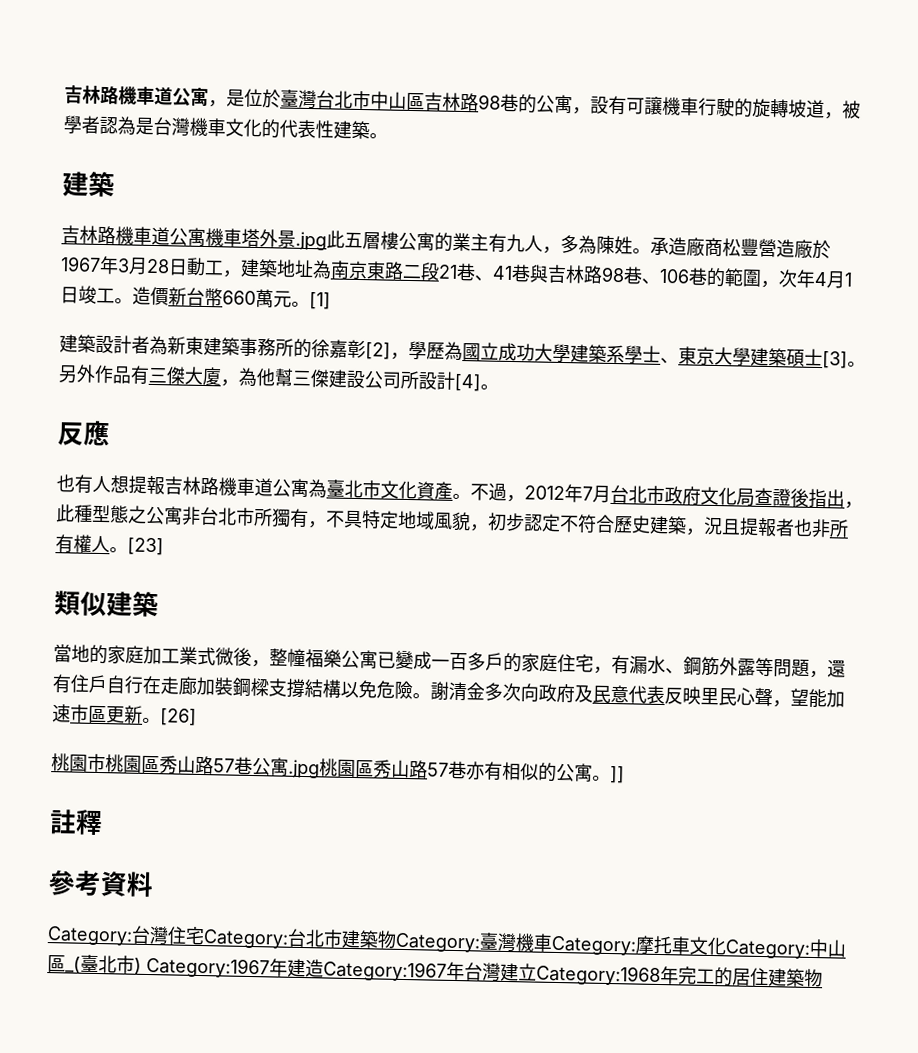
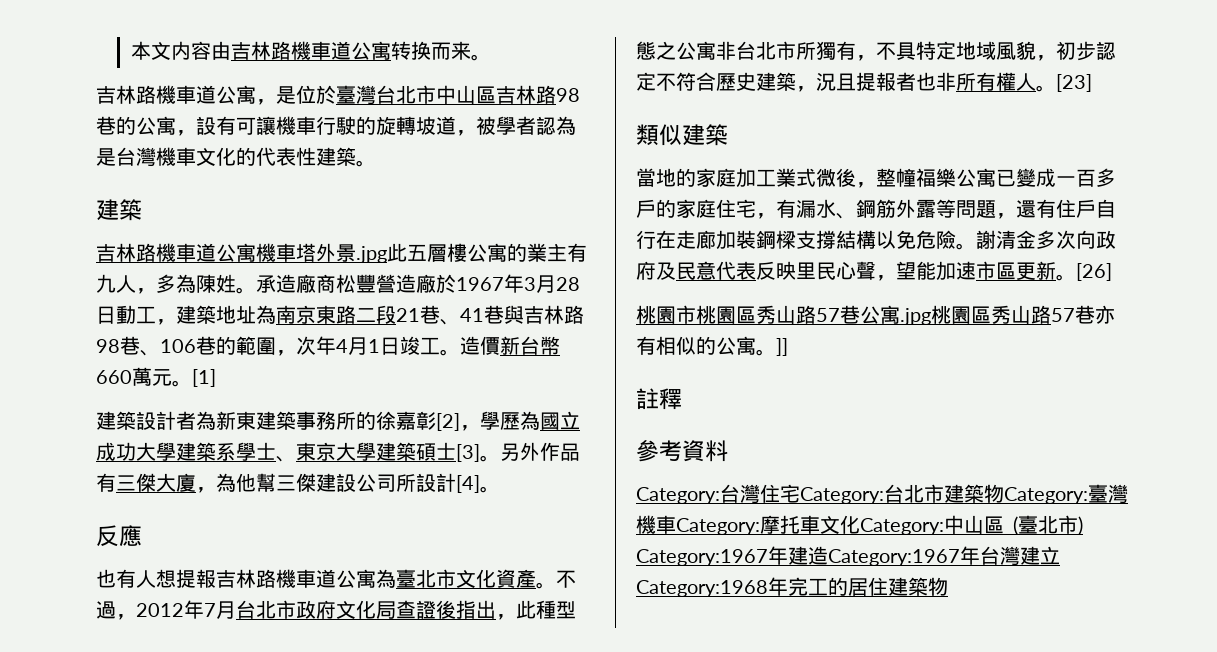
(64, 94) none -> [131,41,492,61] 本文内容由吉林路機車道公寓转换而来。 //

